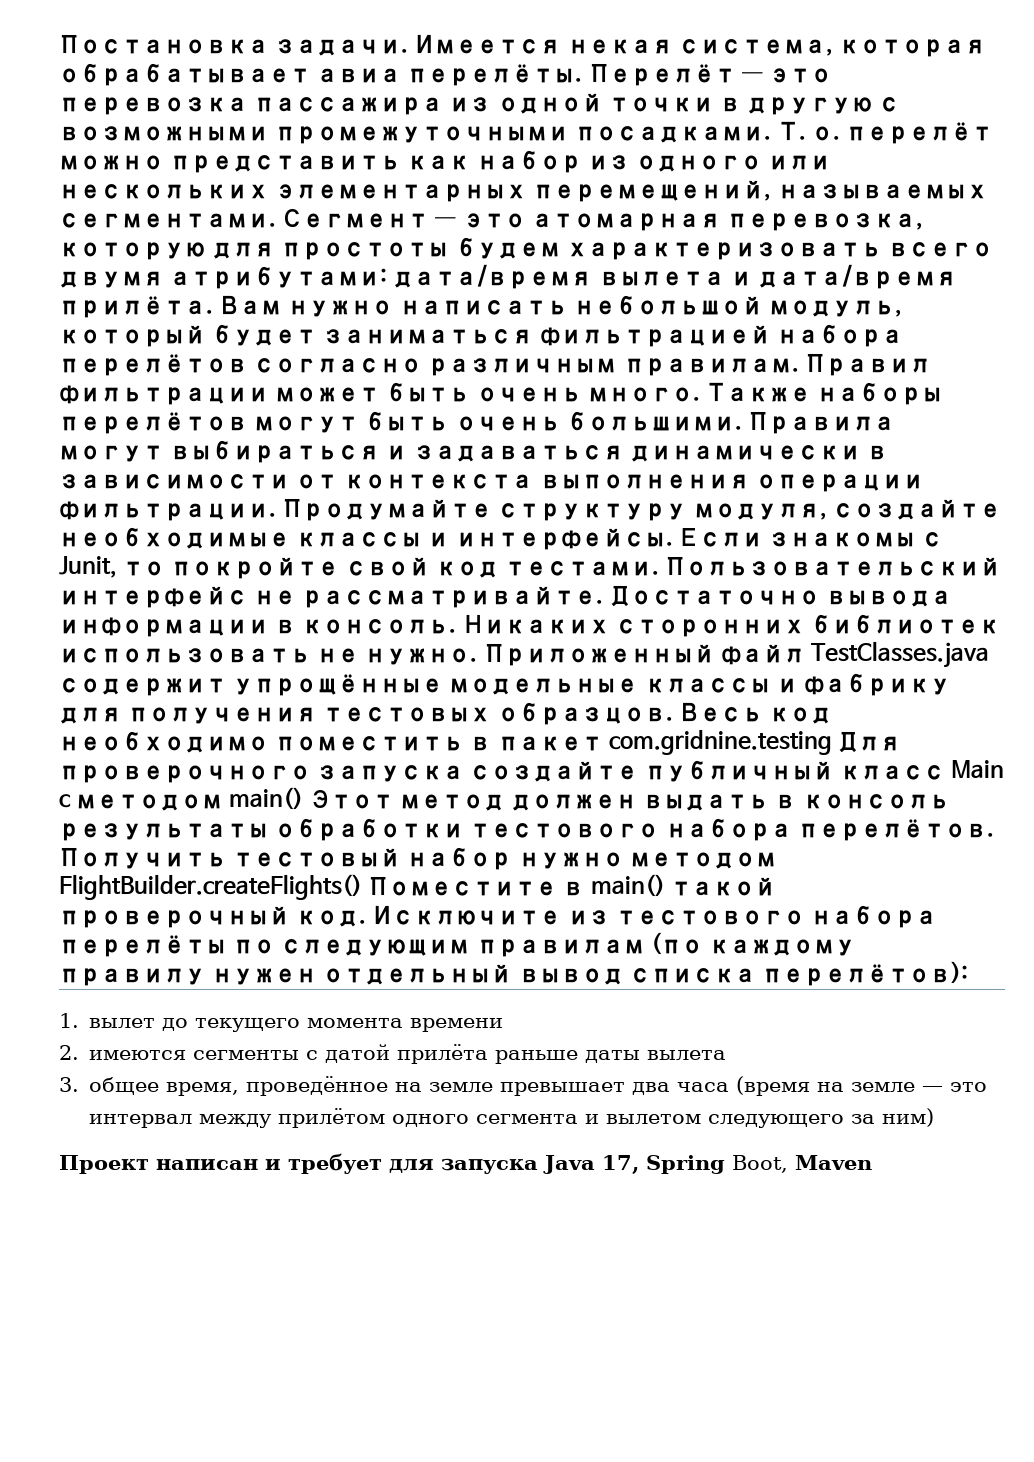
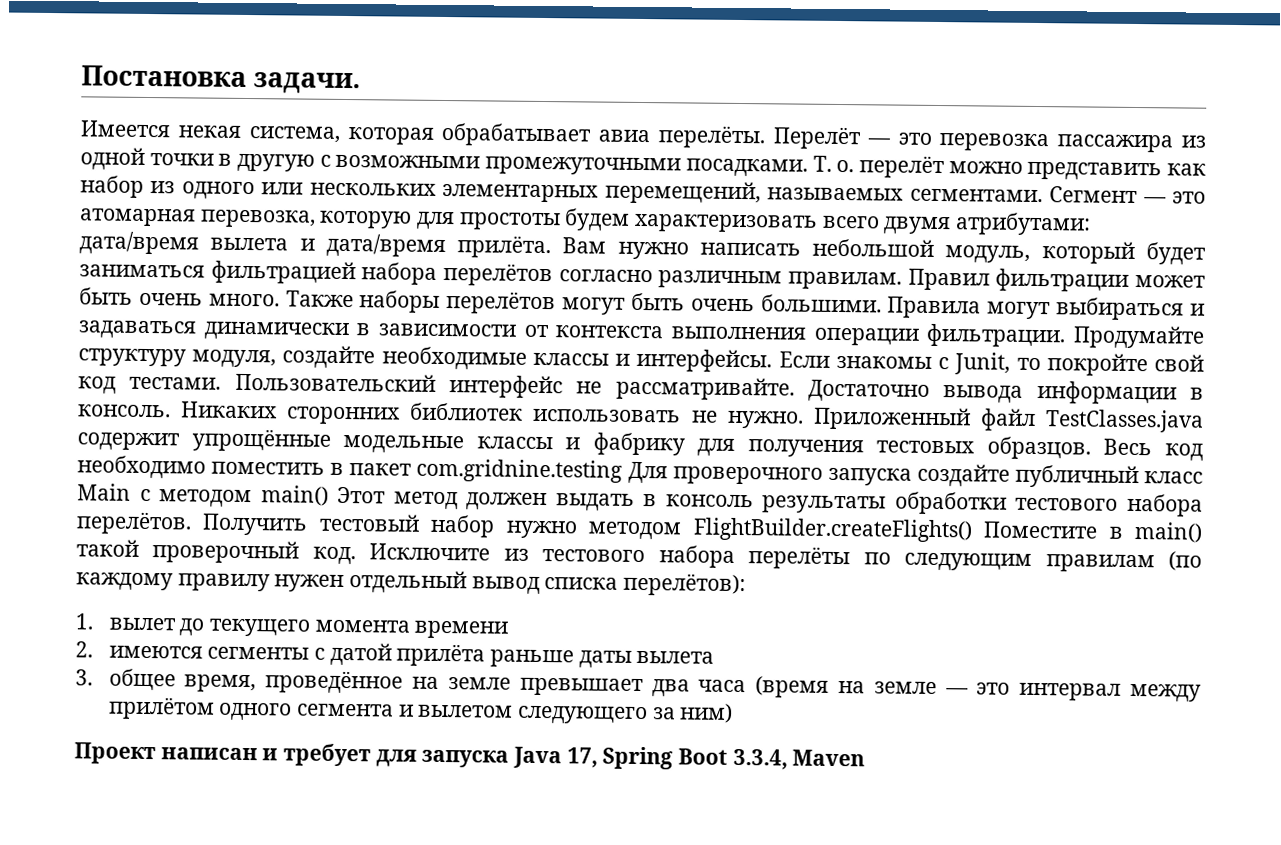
(409, 47) none -> (362, 83) //
[732,1155,788,1173] Boot, -> [678,748,788,770] Boot 3.3.4,

